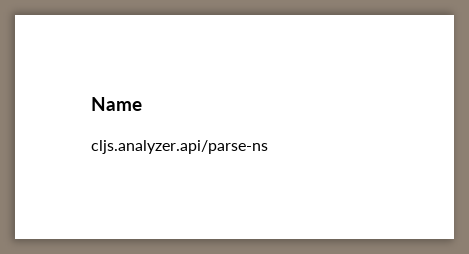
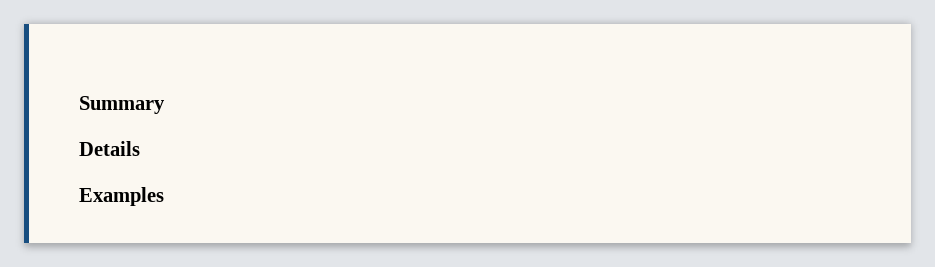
[91,97,142,111] [91,140,268,154] Name // cljs.analyzer.api/parse-ns -> [79,96,165,114] [79,141,140,156] [79,187,164,206] Summary // Details // Examples

